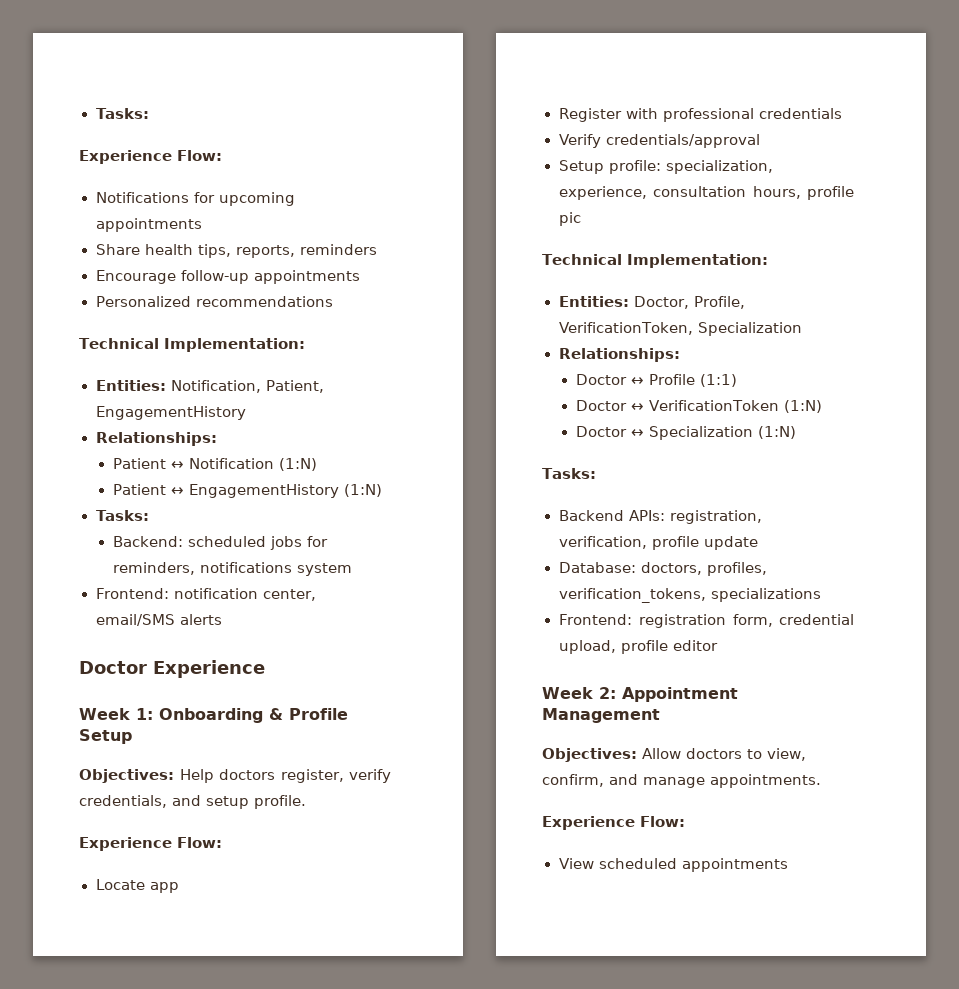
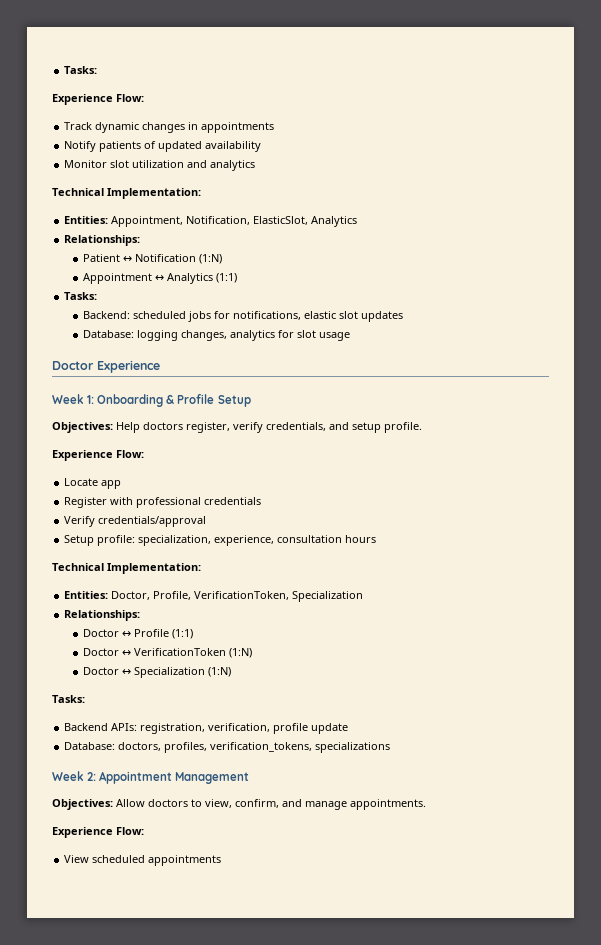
[95,192,295,206] [95,218,202,232] [95,244,377,258] [95,270,360,284] [95,296,333,307] [79,338,305,352] [95,380,324,393] [95,406,246,420] Notifications for upcoming appointments // Share health tips, reports, reminders // Encourage follow-up appointments // Personalized recommendations // Technical Implementation: // Entities: Notification, Patient, EngagementHistory -> [64,122,275,133] [64,141,262,152] [64,160,256,171] [52,188,201,199] [64,216,358,227] Track dynamic changes in appointments // Notify patients of updated availability // Monitor slot utilization and analytics // Technical Implementation: // Entities: Appointment, Notification, ElasticSlot, Analytics
[112,484,382,498] Patient ↔ EngagementHistory (1:N) -> [83,273,238,284] Appointment ↔ Analytics (1:1)
[112,562,352,576] [95,588,317,601] [95,614,222,626] reminders, notifications system // Frontend: notification center, email/SMS alerts -> [233,311,404,322] [83,330,351,341] notifications, elastic slot updates // Database: logging changes, analytics for slot usage
[752,186,854,200] [558,212,581,226] hours, profile pic -> [345,535,377,543] hours
[558,614,854,628] [558,640,718,654] // Frontend: registration form, credential upload, profile editor -> (391, 747) none

